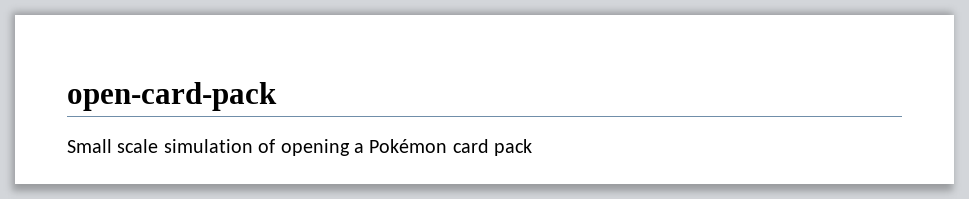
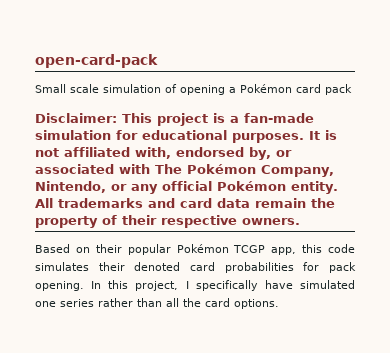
(533, 147) none -> [35,113,314,126] [35,130,337,143] [35,147,292,160] [35,164,334,177] [35,181,338,194] [35,198,335,208] [35,215,300,228] [35,244,355,255] [35,262,356,273] [35,280,355,291] [35,298,279,309] // Disclaimer: This project is a fan-made simulation for educational purposes. It is not affiliated with, endorsed by, or associated with The Pokémon Company, Nintendo, or any official Pokémon entity. All trademarks and card data remain the property of their respective owners. // Based on their popular Pokémon TCGP app, this code simulates their denoted card probabilities for pack opening. In this project, I specifically have simulated one series rather than all the card options.

